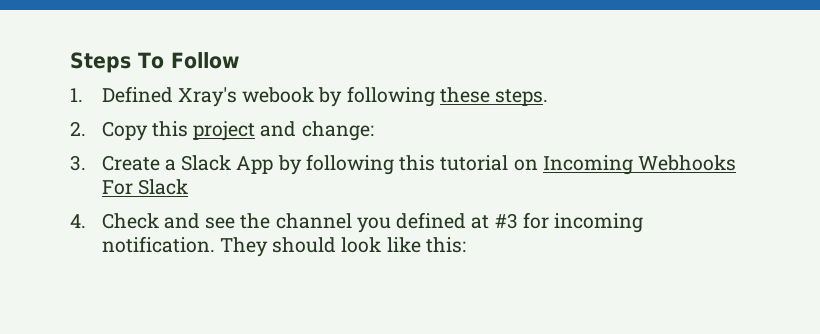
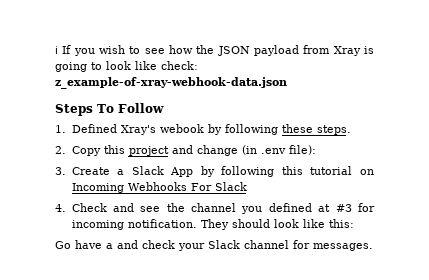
(70, 62) none -> [55,45,374,56] [55,61,198,72] [55,77,287,89] ℹ If you wish to see how the JSON payload from Xray is going to look like check: z_example-of-xray-webhook-data.json //
[301,121,374,141] change: -> [196,145,316,156] change (in .env file):
(466, 245) none -> [55,240,373,251] // Go have a and check your Slack channel for messages.

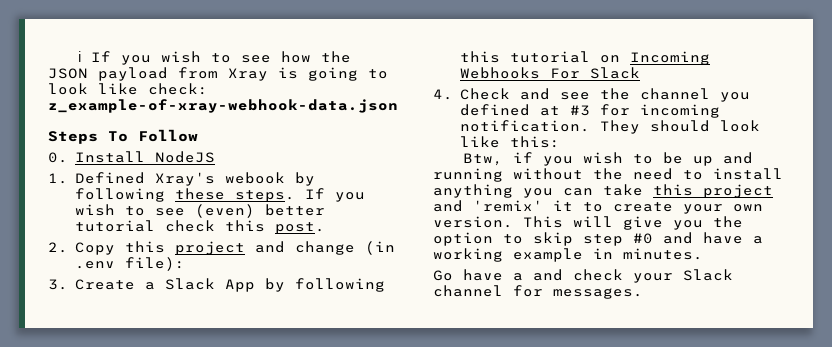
(164, 108) none -> [48,151,215,163] // 0. Install NodeJS
(351, 130) none -> [304,188,365,202] [74,204,325,218] [74,220,325,234] If you wish to see (even) better tutorial check this post.
(354, 223) none -> [463,152,754,166] [433,168,783,182] [433,184,773,198] [433,200,763,214] [433,216,743,230] [433,232,763,246] [433,248,703,262] // Btw, if you wish to be up and running without the need to install anything you can take this project and 'remix' it to create your own version. This will give you the option to skip step #0 and have a working example in minutes.

